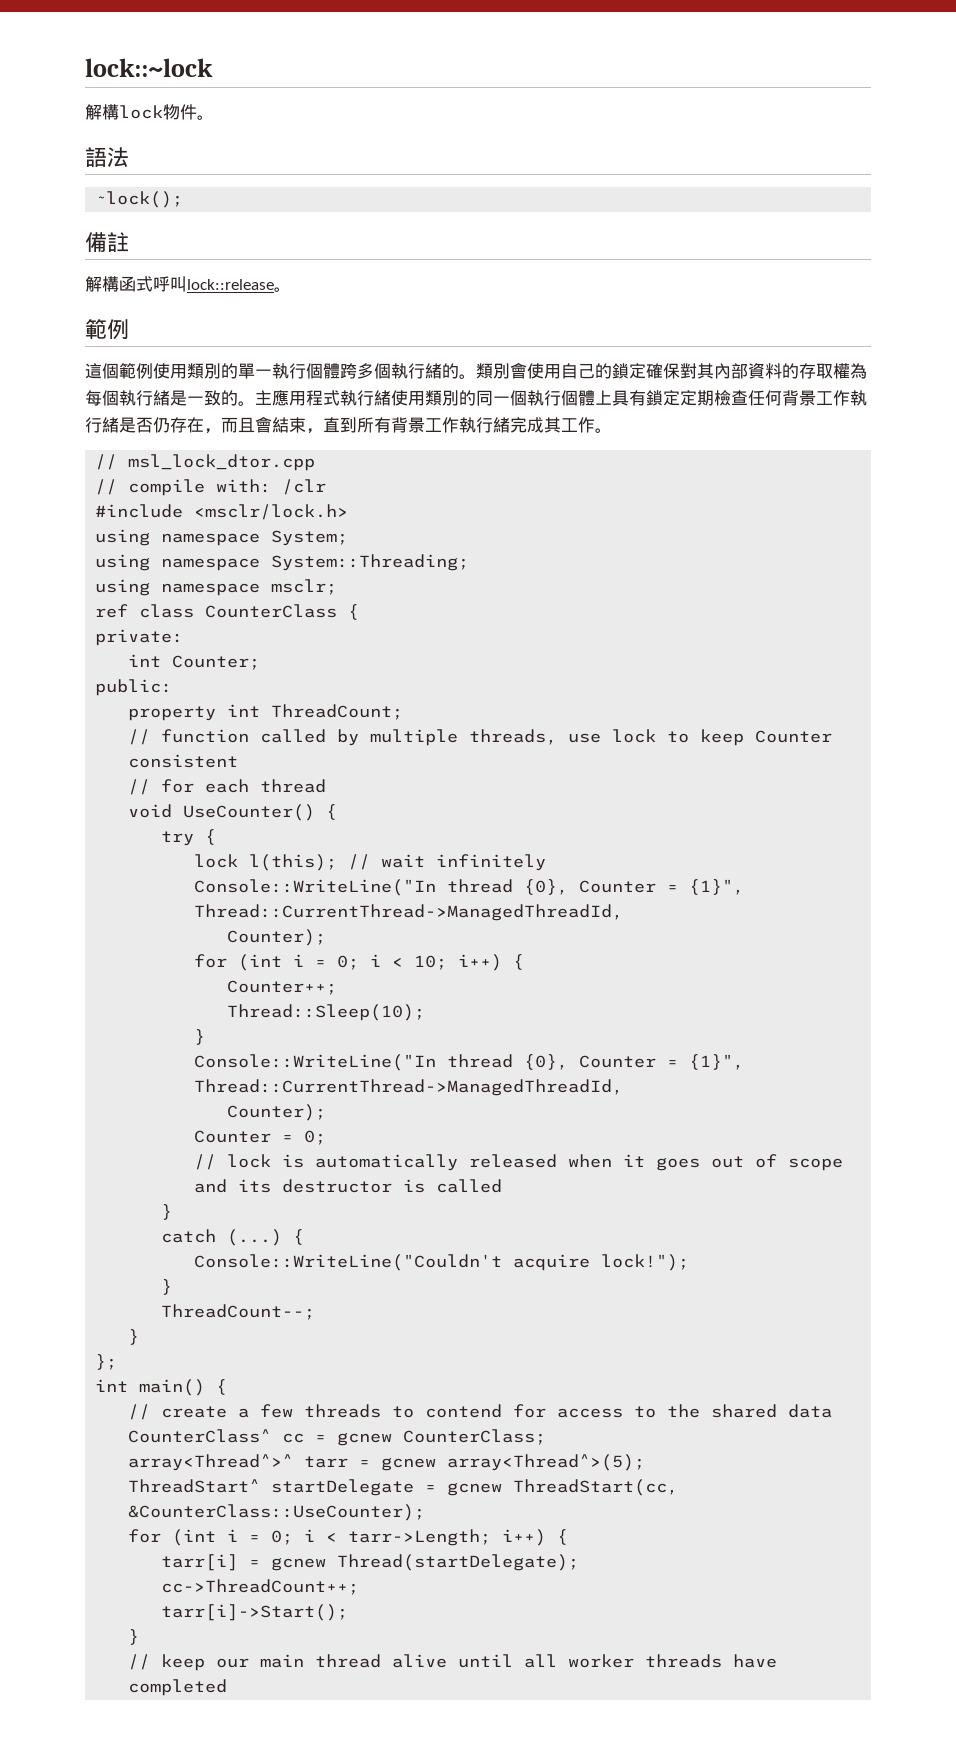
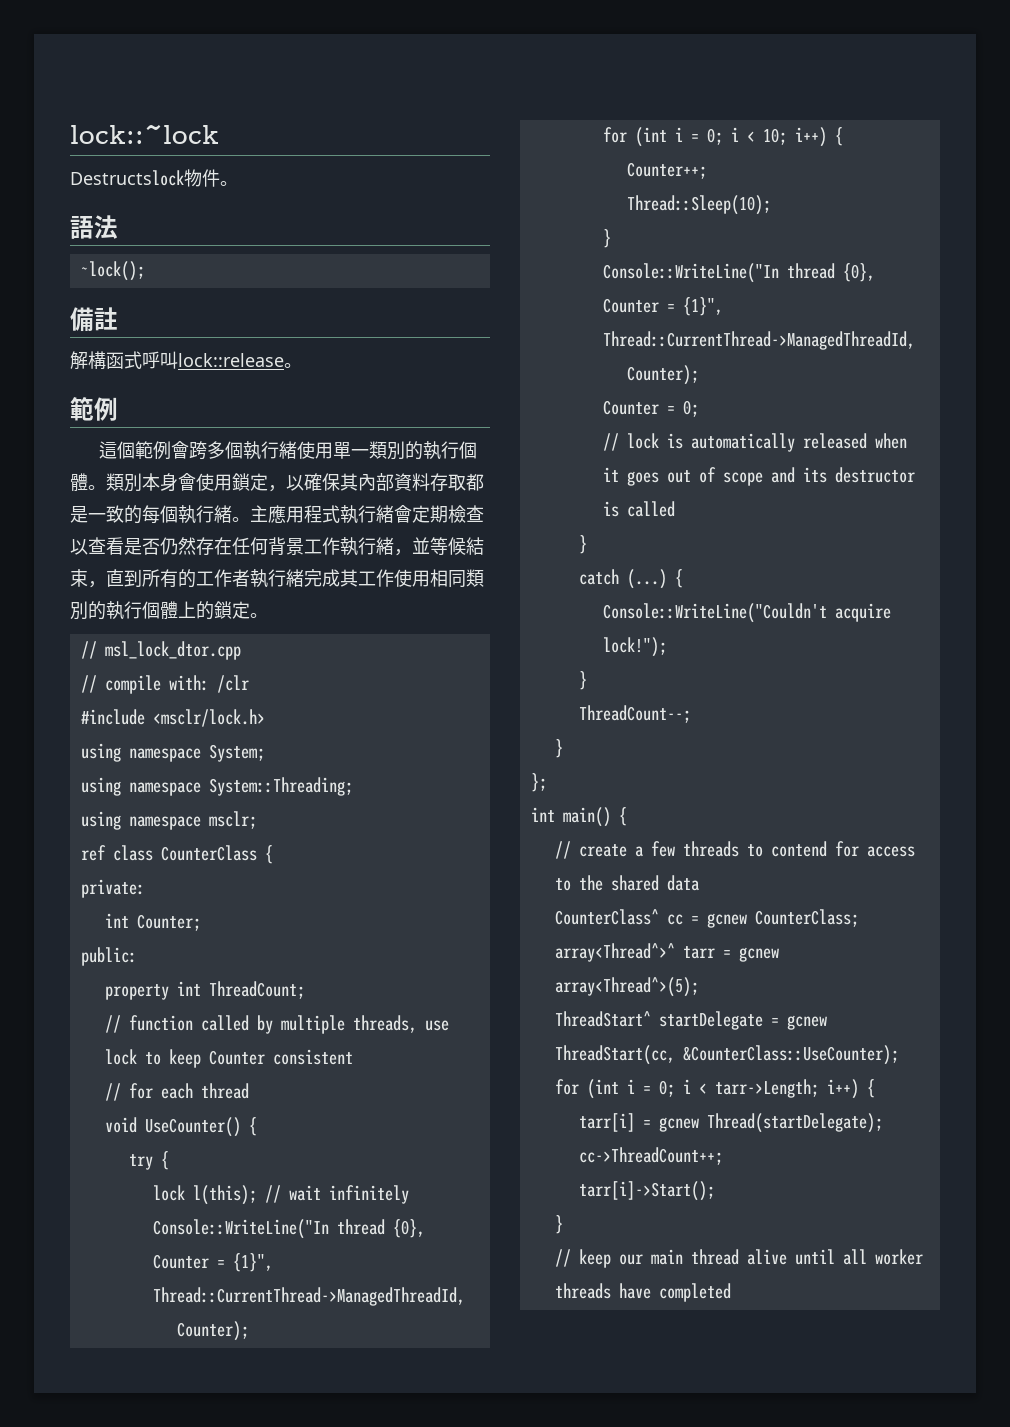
[85,104,163,120] 解構lock -> [70,170,184,186] Destructslock
[153,362,867,379] 使用類別的單一執行個體跨多個執行緒的。類別會使用自己的鎖定確保對其內部資料的存取權為 -> [170,441,477,460] [70,473,484,492] [70,505,142,524] 會跨多個執行緒使用單一類別的執行個體。類別本身會使用鎖定，以確保其內部資料存取都是一致的
[170,390,238,406] 是一致的 -> (232, 514) none
[391,390,748,406] 使用類別的同一個執行個體上具有鎖定定期檢查 -> [394,505,484,523] [70,537,232,555] 會定期檢查以查看是否仍然存在
[119,416,272,434] 是否仍存在，而且會 -> [394,537,466,556] ，並等候
[391,417,459,433] 背景工作 -> [178,569,250,588] 的工作者
(595, 425) none -> [394,569,484,588] [70,601,250,620] 使用相同類別的執行個體上的鎖定

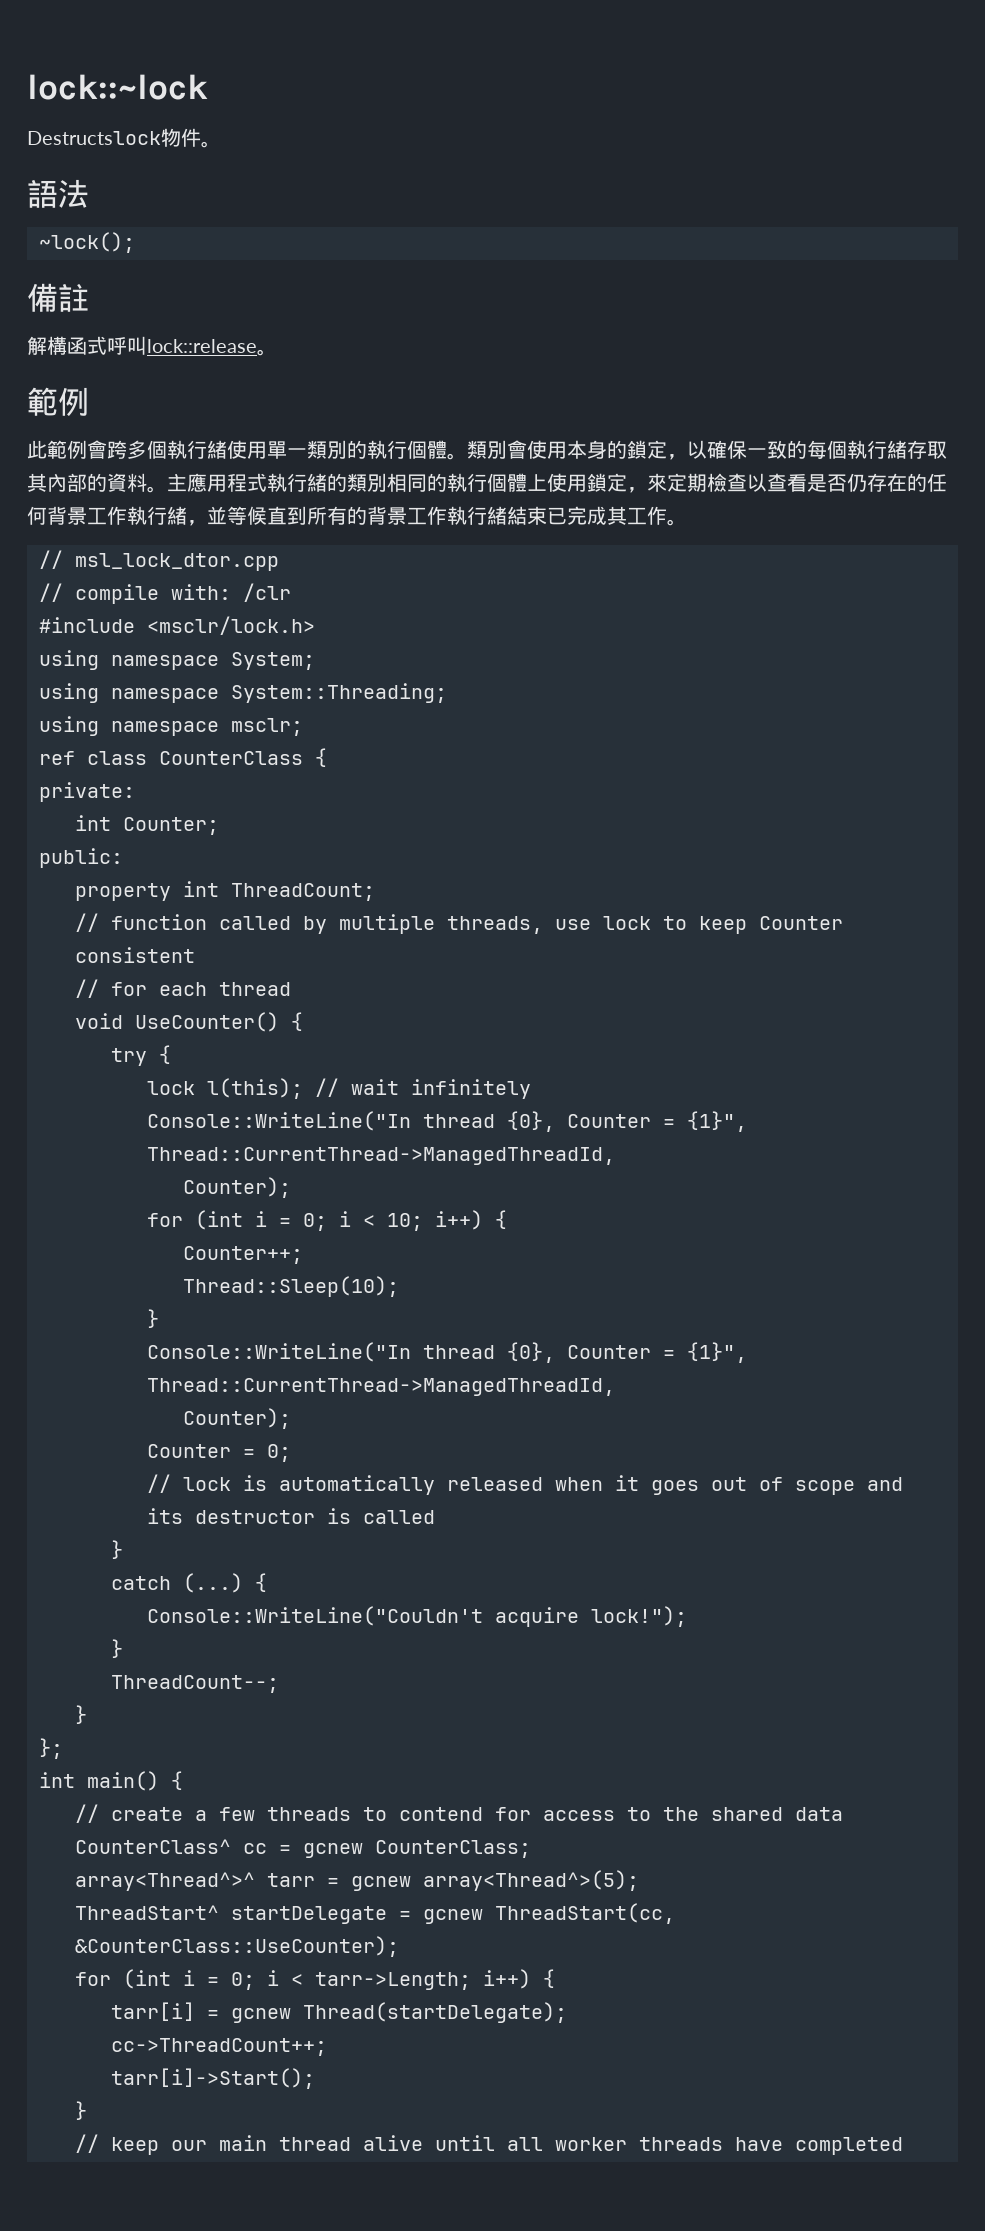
[98,441,135,459] 這個 -> [27,440,47,459] 此
[142,473,484,492] [70,505,232,524] 本身會使用鎖定，以確保其內部資料存取都是一致的每個執行緒 -> [507,440,947,460] [27,473,147,492] 會使用本身的鎖定，以確保一致的每個執行緒存取其內部的資料
[394,505,412,523] 會 -> [327,473,667,493] 的類別相同的執行個體上使用鎖定，來
[178,537,232,555] 然存在 -> [867,473,927,492] 存在的
[466,537,484,555] [70,569,106,588] 結束， -> (267, 515) none
[196,569,484,588] [70,601,250,620] 工作者執行緒完成其工作使用相同類別的執行個體上的鎖定 -> [367,506,667,525] 背景工作執行緒結束已完成其工作

